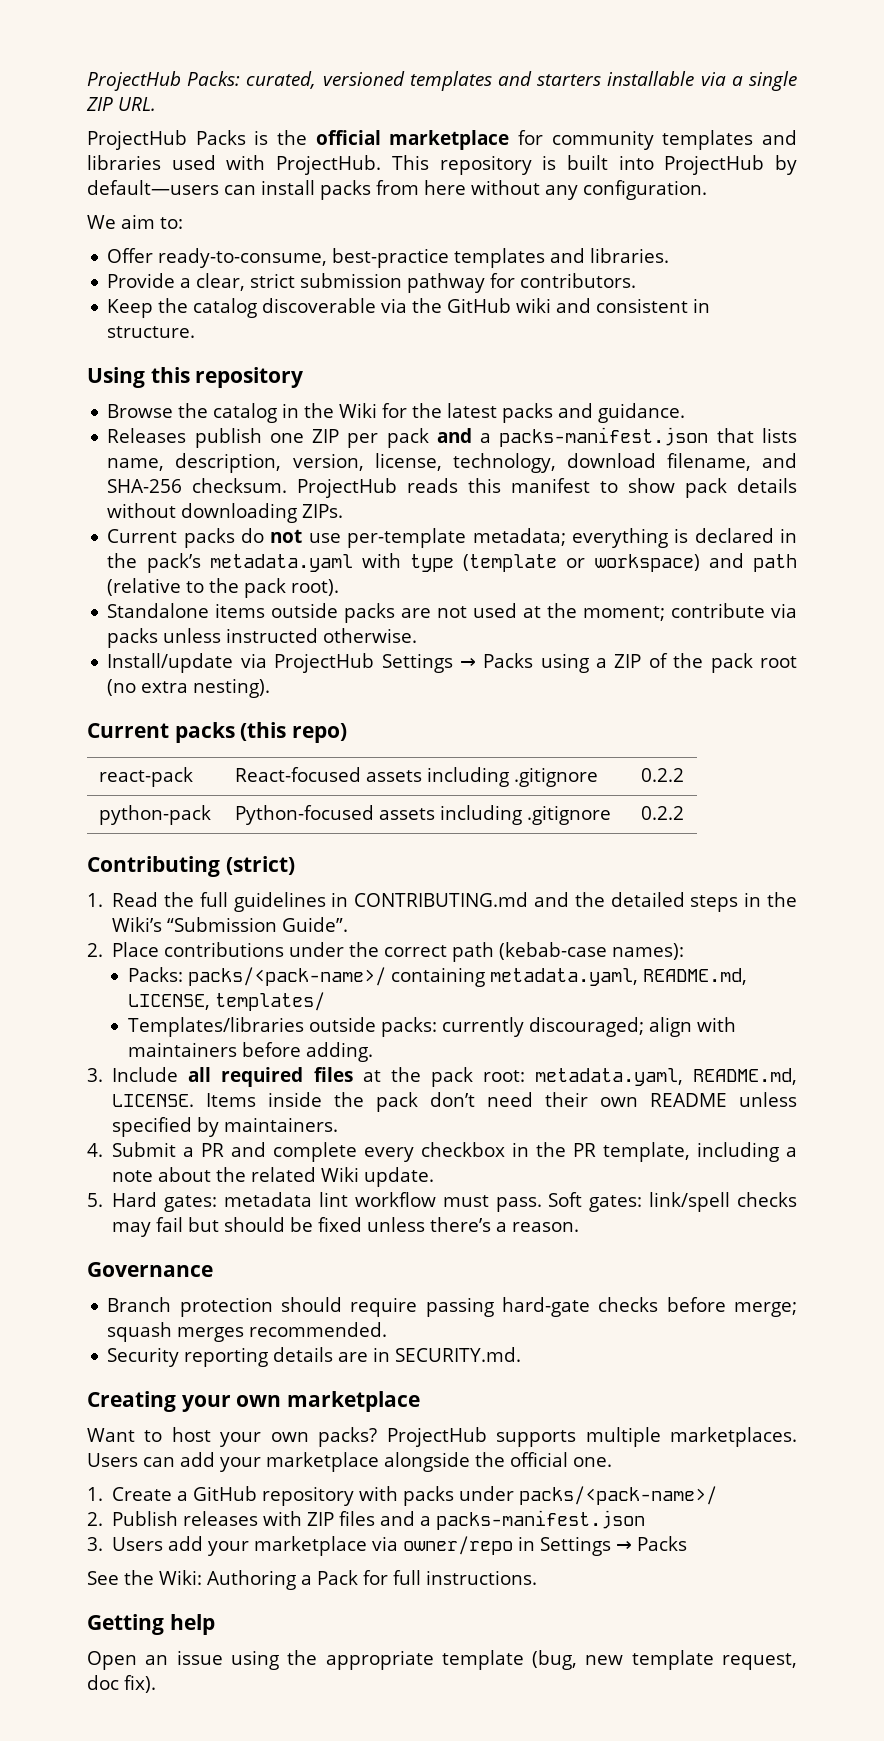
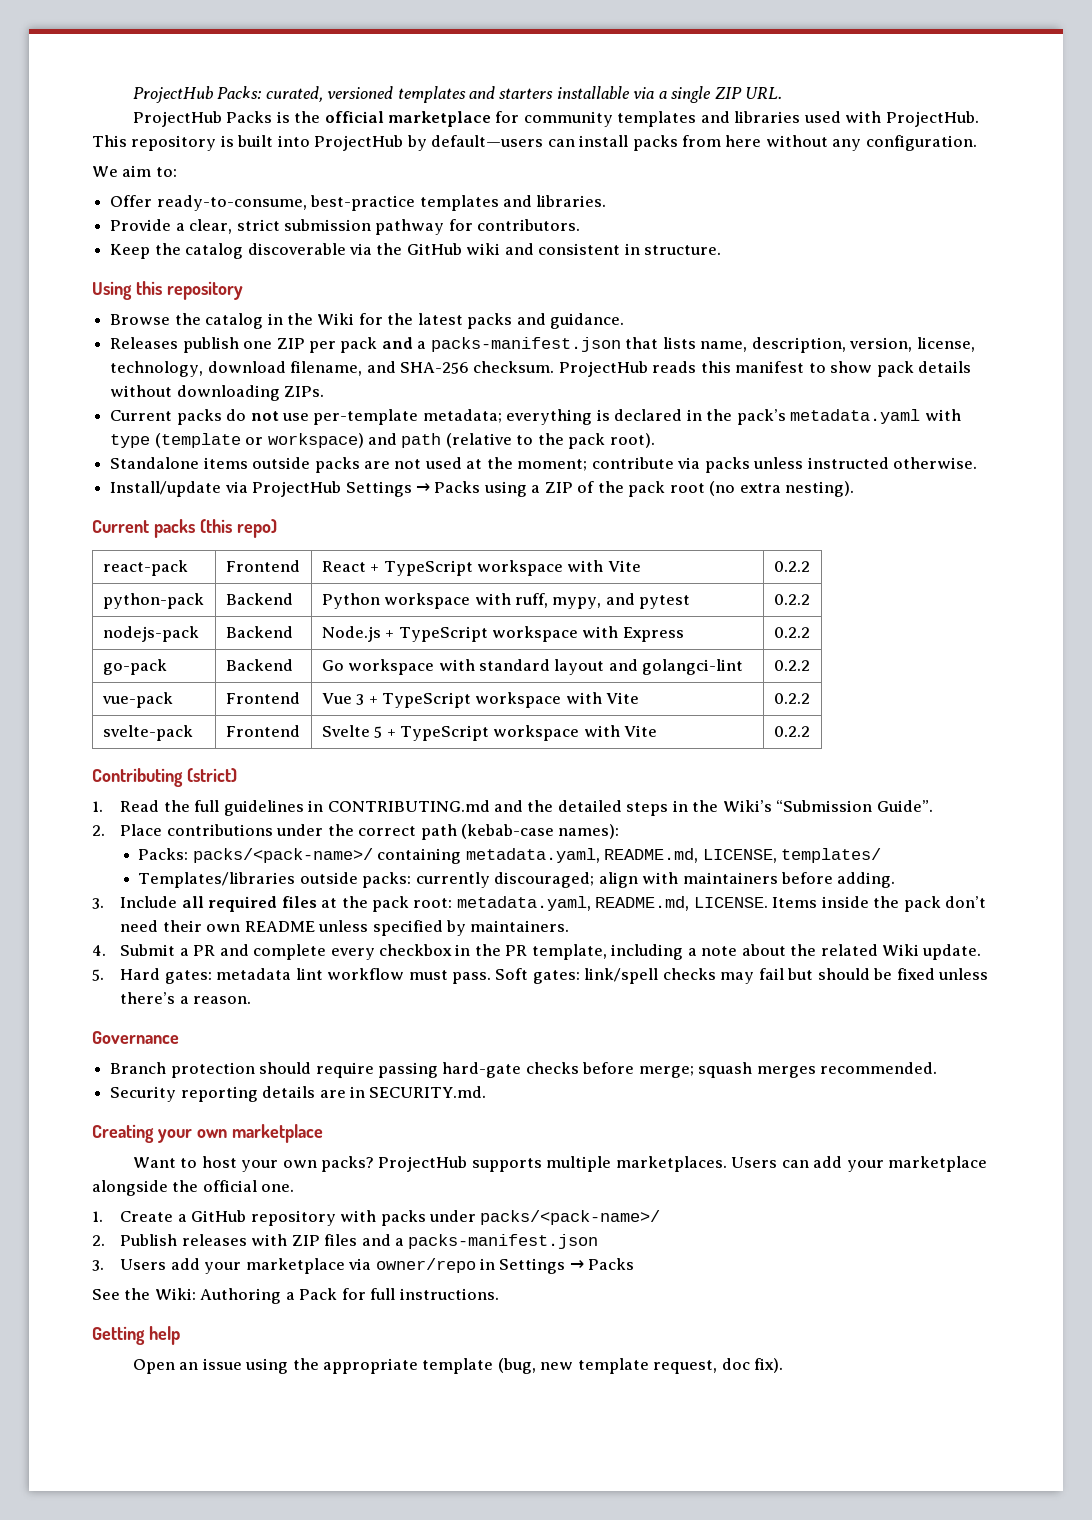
[234,767,598,787] [640,768,684,782] [98,805,211,825] [234,805,611,825] React-focused assets including .gitignore | 0.2.2 // python-pack | Python-focused assets including .gitignore -> [225,560,300,572] [321,560,641,576] [773,561,810,572] [102,593,204,609] [225,593,293,605] [321,593,691,609] [773,594,810,605] [102,626,199,642] [225,626,293,638] [321,626,684,642] [773,627,810,638] [102,659,167,675] [225,659,293,671] [321,659,744,675] [773,660,810,671] [101,692,173,708] [225,692,300,704] [321,692,640,708] [773,693,810,704] [102,725,193,741] [225,725,300,737] [321,725,658,741] Frontend | React + TypeScript workspace with Vite | 0.2.2 // python-pack | Backend | Python workspace with ruff, mypy, and pytest | 0.2.2 // nodejs-pack | Backend | Node.js + TypeScript workspace with Express | 0.2.2 // go-pack | Backend | Go workspace with standard layout and golangci-lint | 0.2.2 // vue-pack | Frontend | Vue 3 + TypeScript workspace with Vite | 0.2.2 // svelte-pack | Frontend | Svelte 5 + TypeScript workspace with Vite

